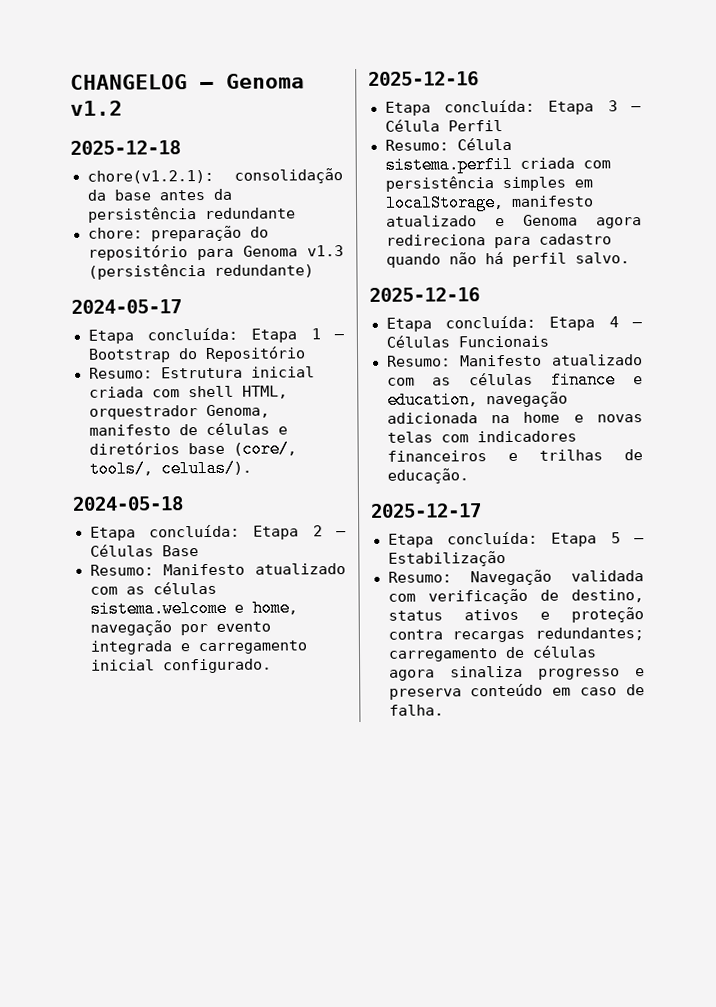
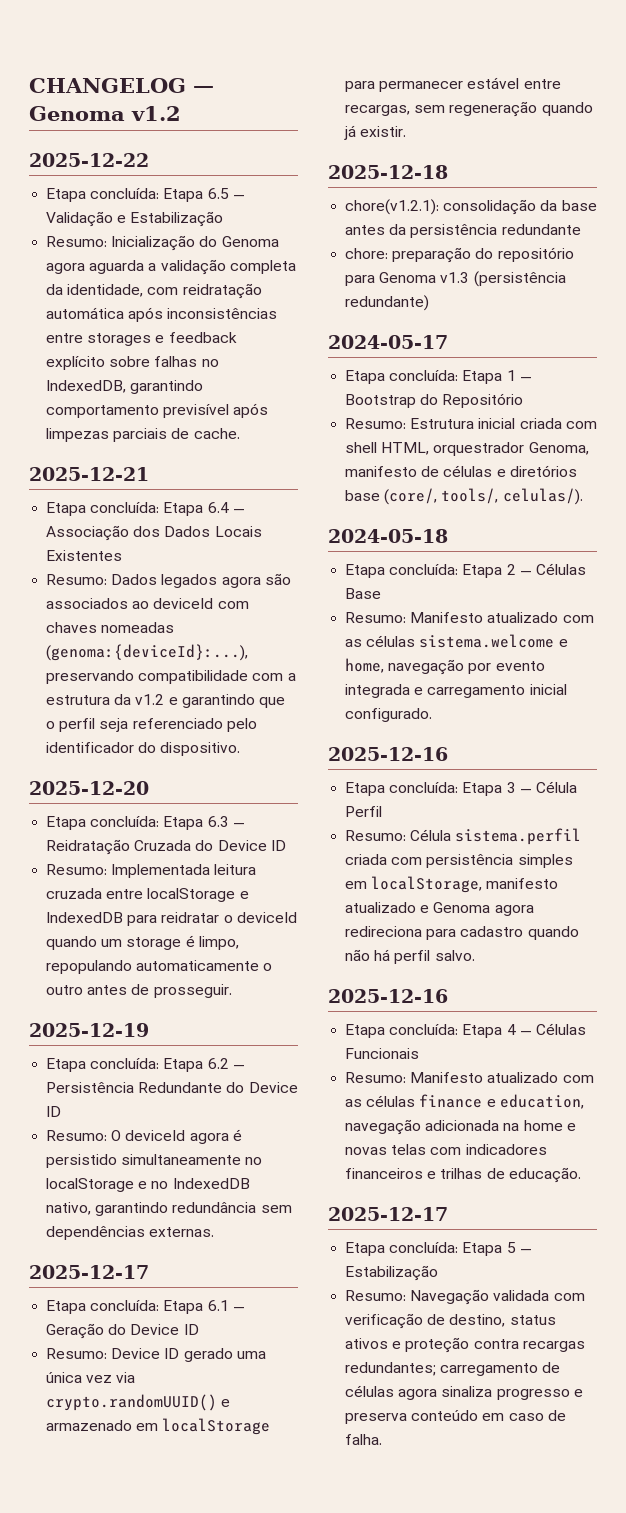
(123, 108) none -> [29,153,149,167] [46,188,245,202] [46,211,224,227] [46,235,279,251] [46,259,296,275] [46,283,262,299] [46,307,278,322] [46,332,237,346] [46,356,219,370] [46,380,204,394] [46,403,269,418] [46,428,240,442] [29,467,149,481] [46,502,245,516] [46,525,262,541] [46,550,123,561] [46,573,291,588] [46,598,249,609] [46,622,175,633] [46,644,249,661] [46,670,296,684] [46,694,285,708] [46,718,257,732] [46,742,241,756] [29,781,149,795] [46,816,245,830] [46,839,286,855] [46,864,257,878] [46,888,249,902] [46,912,297,926] [46,935,239,950] [46,960,273,974] [46,984,232,998] [29,1023,149,1037] [46,1058,245,1072] [46,1082,298,1093] [46,1106,62,1117] [46,1129,242,1144] [46,1154,263,1168] [46,1178,250,1192] [46,1202,292,1216] [46,1226,215,1240] [29,1265,149,1279] [46,1300,245,1314] [46,1323,199,1339] [46,1348,266,1362] [46,1372,136,1383] [46,1394,231,1411] [46,1418,271,1435] [345,77,561,92] [345,101,593,117] [344,125,407,140] // 2025-12-22 // Etapa concluída: Etapa 6.5 — Validação e Estabilização // Resumo: Inicialização do Genoma agora aguarda a validação completa da identidade, com reidratação automática após inconsistências entre storages e feedback explícito sobre falhas no IndexedDB, garantindo comportamento previsível após limpezas parciais de cache. // 2025-12-21 // Etapa concluída: Etapa 6.4 — Associação dos Dados Locais Existentes // Resumo: Dados legados agora são associados ao deviceId com chaves nomeadas (genoma:{deviceId}:...), preservando compatibilidade com a estrutura da v1.2 e garantindo que o perfil seja referenciado pelo identificador do dispositivo. // 2025-12-20 // Etapa concluída: Etapa 6.3 — Reidratação Cruzada do Device ID // Resumo: Implementada leitura cruzada entre localStorage e IndexedDB para reidratar o deviceId quando um storage é limpo, repopulando automaticamente o outro antes de prosseguir. // 2025-12-19 // Etapa concluída: Etapa 6.2 — Persistência Redundante do Device ID // Resumo: O deviceId agora é persistido simultaneamente no localStorage e no IndexedDB nativo, garantindo redundância sem dependências externas. // 2025-12-17 // Etapa concluída: Etapa 6.1 — Geração do Device ID // Resumo: Device ID gerado uma única vez via crypto.randomUUID() e armazenado em localStorage para permanecer estável entre recargas, sem regeneração quando já existir.

